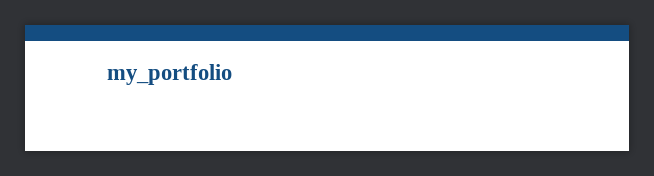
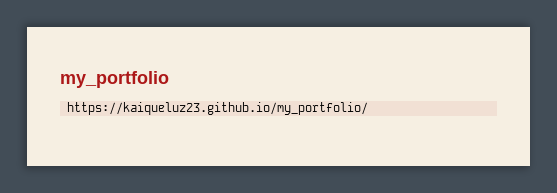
(232, 74) none -> [66,102,368,115] // https://kaiqueluz23.github.io/my_portfolio/

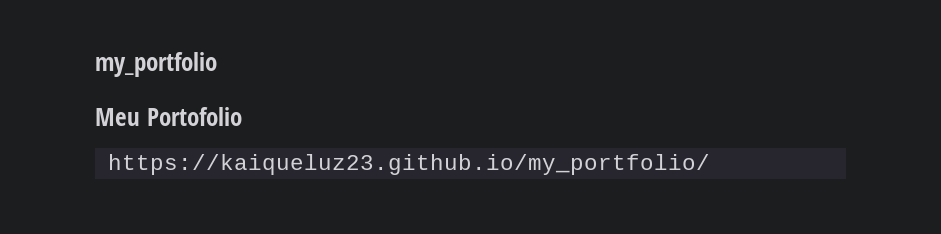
(169, 79) none -> [95,107,242,126] // Meu Portofolio

